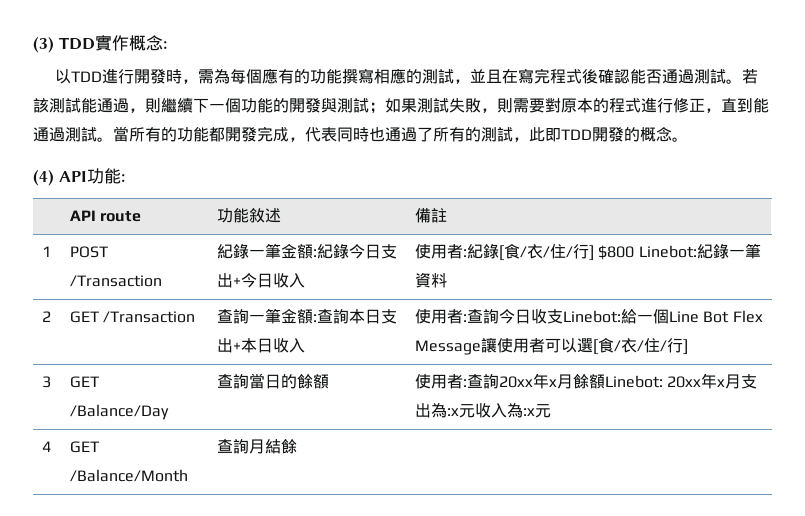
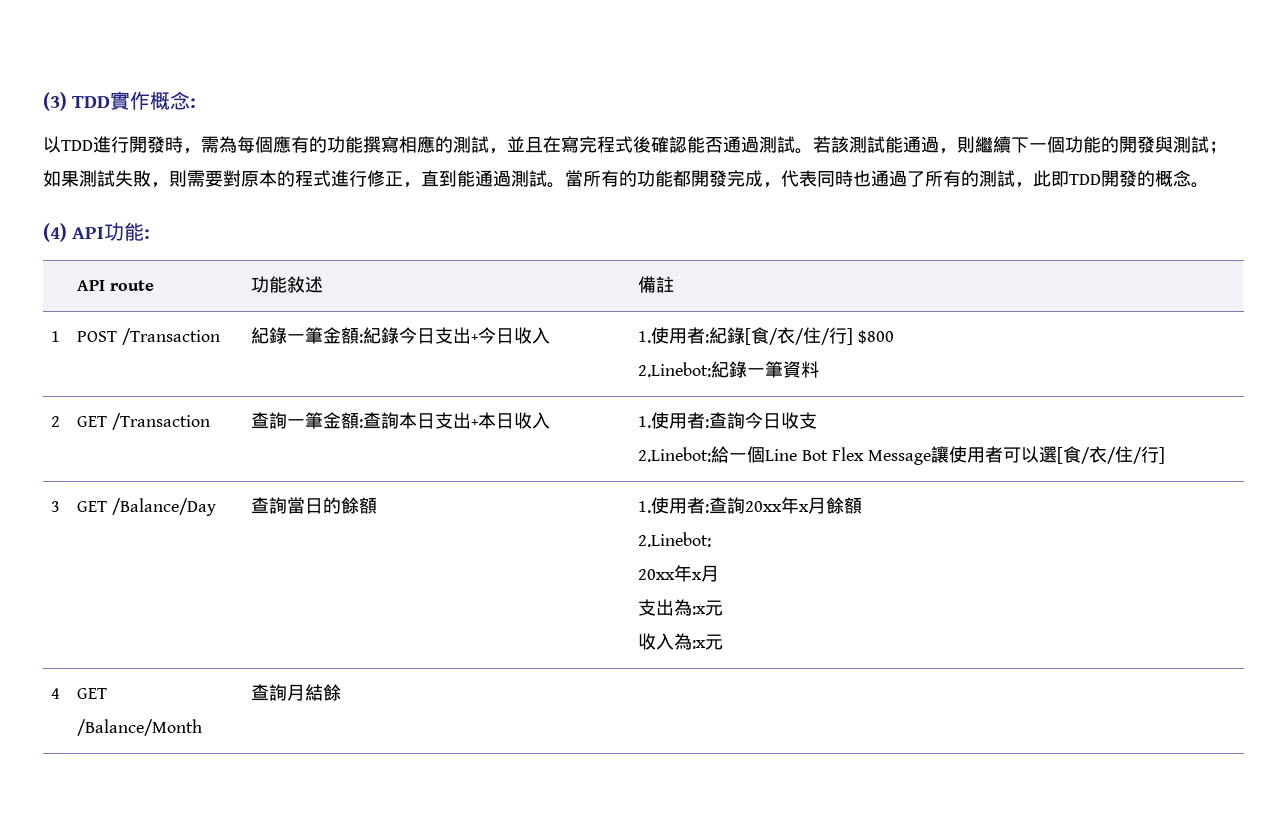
(306, 280) none -> [638,331,652,343] 1.
[638,245,697,258] Linebot: -> [638,362,712,377] // 2.Linebot:
(306, 345) none -> [638,416,652,428] 1.
[563,310,622,323] Linebot: -> [638,447,712,462] // 2.Linebot:
(330, 381) none -> [638,501,652,513] 1.
[605,373,742,389] Linebot: 20xx年x月 -> [638,532,712,547] [638,565,720,582] // 2.Linebot: // 20xx年x月 //
(476, 411) none -> (724, 608) //

